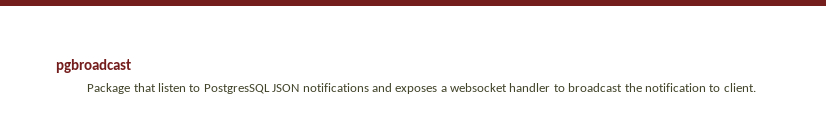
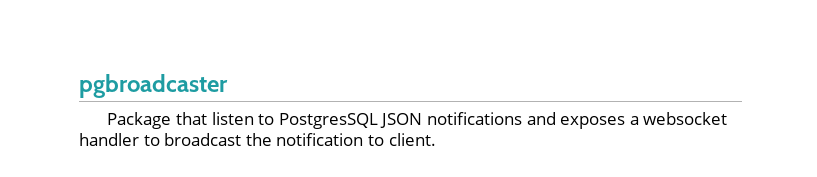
[56,59,131,73] pgbroadcast -> [79,74,228,98] pgbroadcaster

